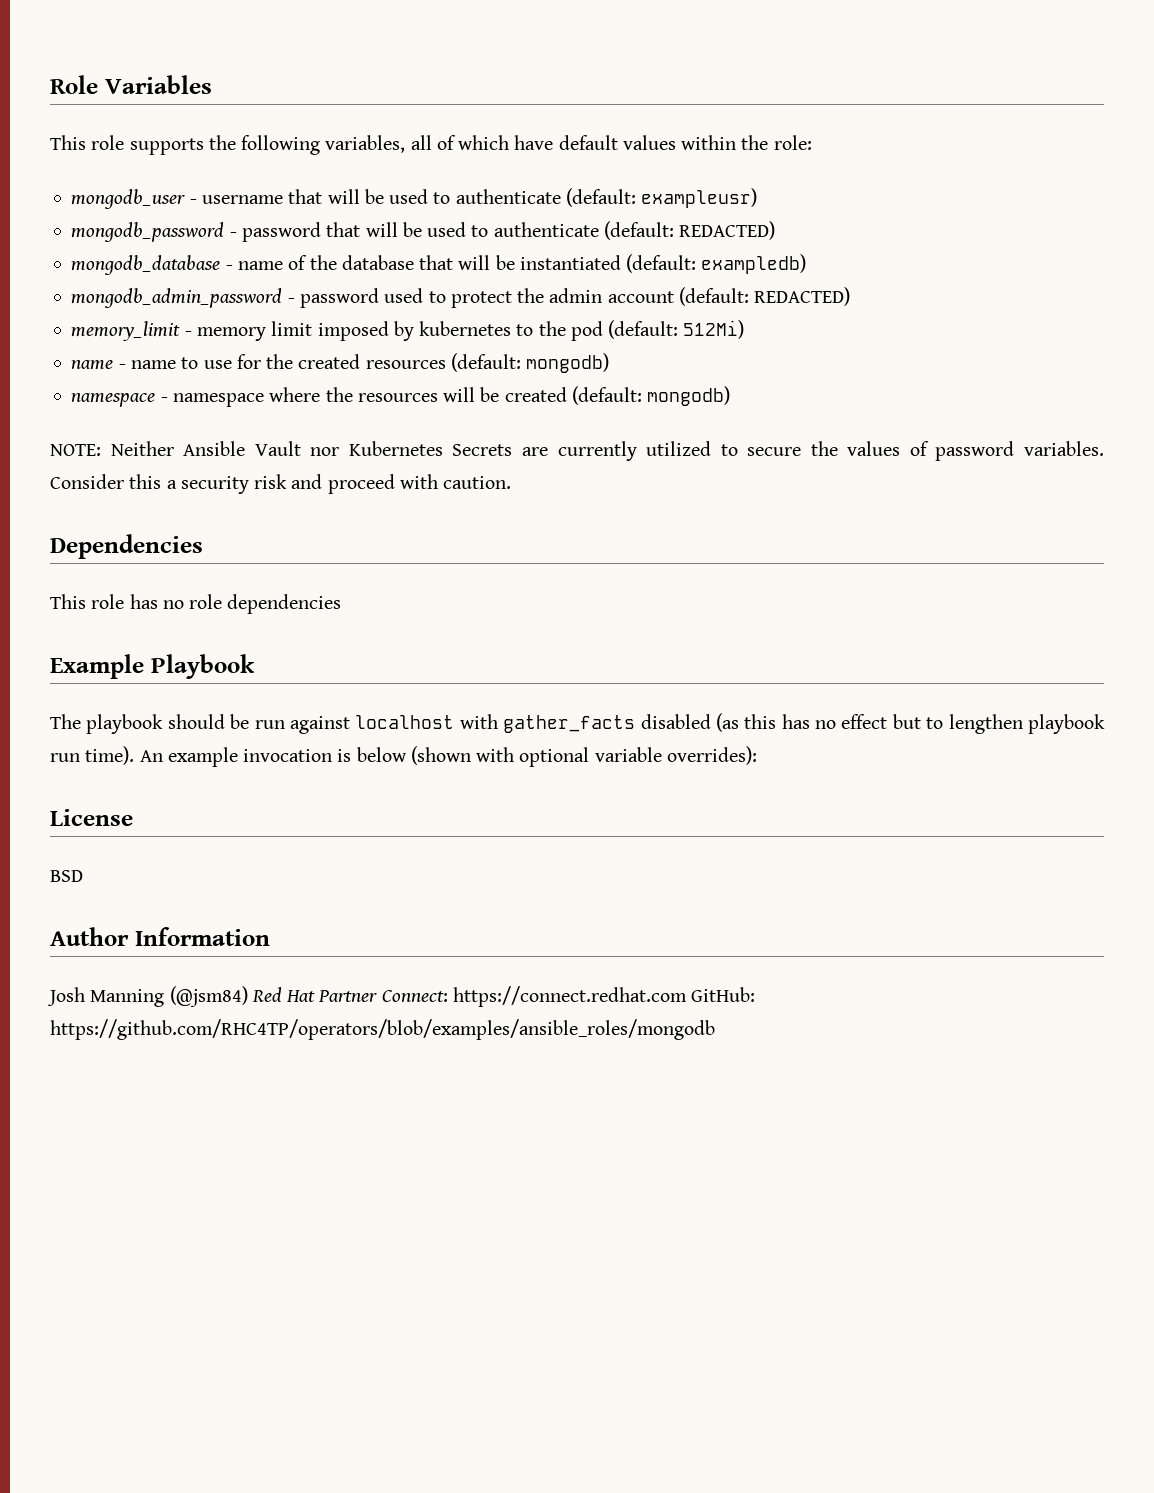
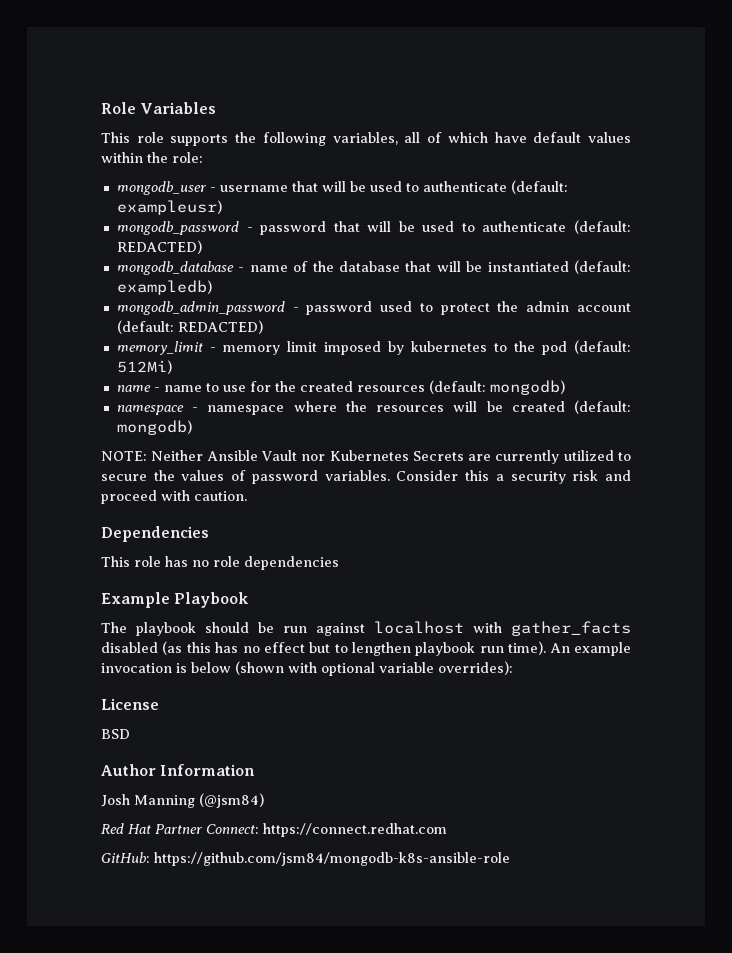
(248, 996) none -> (264, 800) //
[691,987,756,1002] [50,1019,715,1040] GitHub: https://github.com/RHC4TP/operators/blob/examples/ansible_roles/mongodb -> [101,852,510,866] // GitHub: https://github.com/jsm84/mongodb-k8s-ansible-role

